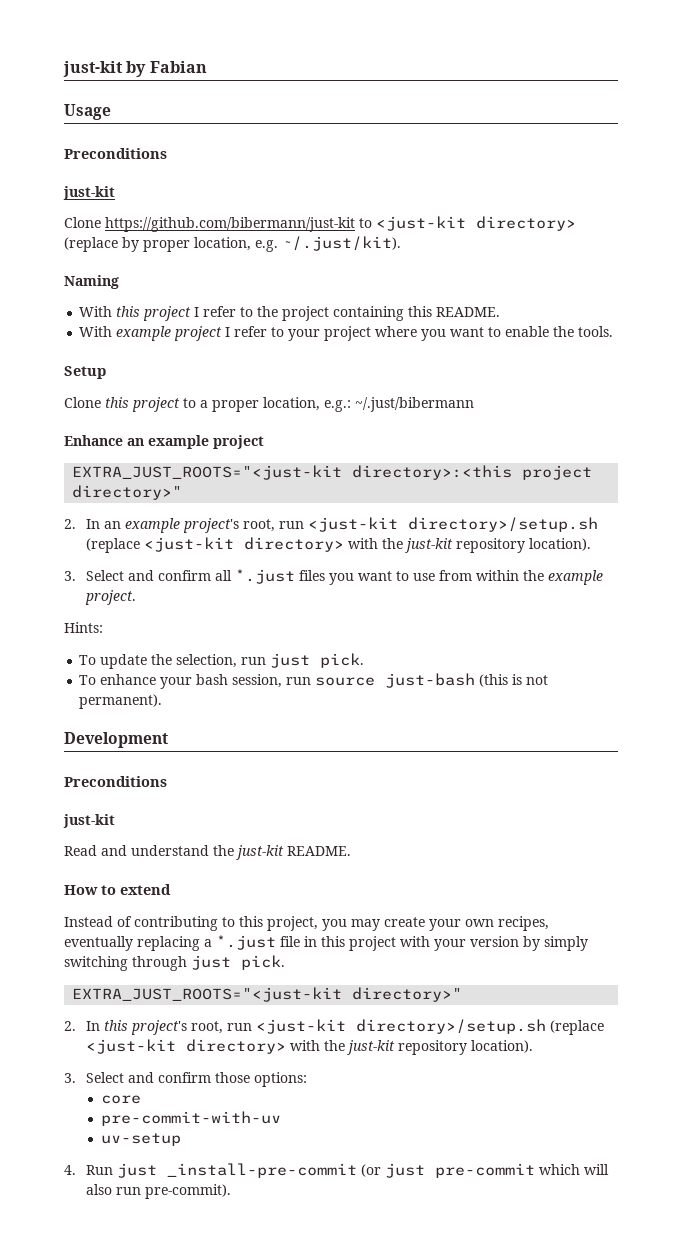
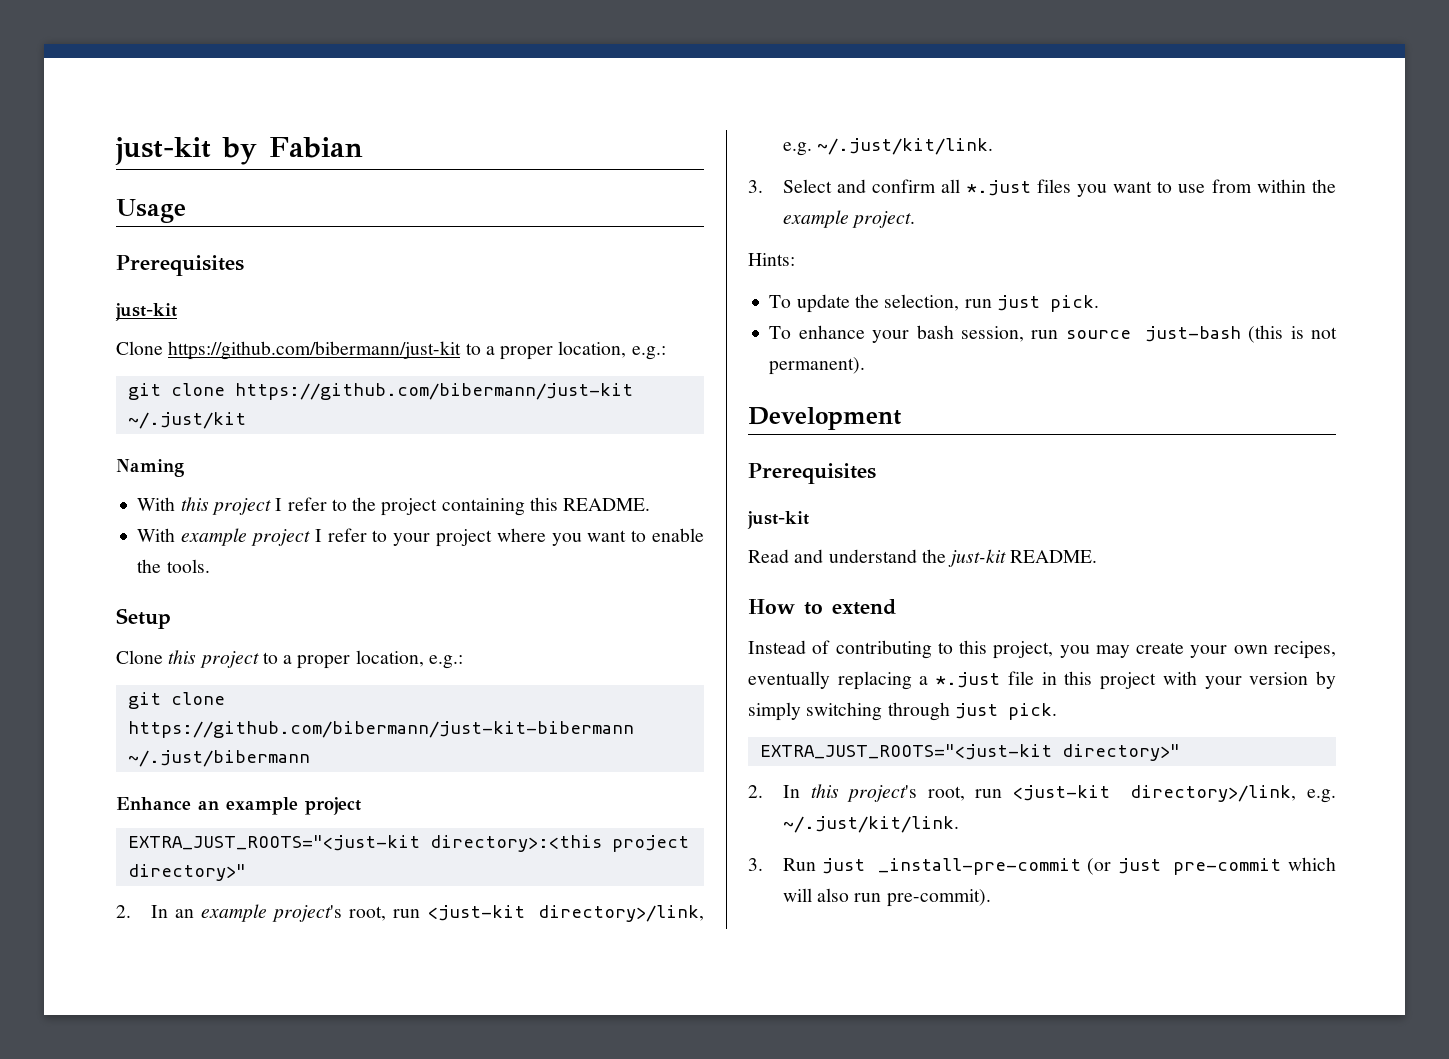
[64,148,167,159] Preconditions -> [116,255,244,276] Prerequisites
[376,216,576,231] [64,236,401,252] <just-kit directory> (replace by proper location, e.g. ~/.just/kit). -> [485,341,666,360] [127,383,633,400] [127,412,246,429] a proper location, e.g.: // git clone https://github.com/bibermann/just-kit ~/.just/kit
(351, 406) none -> [127,692,225,709] [127,721,634,738] // git clone https://github.com/bibermann/just-kit-bibermann
[407,517,598,532] [85,537,591,553] directory>/setup.sh (replace <just-kit directory> with the just-kit repository location). -> [538,905,704,922] [782,138,994,156] directory>/link, e.g. ~/.just/kit/link.
[64,776,167,787] Preconditions -> [748,463,876,484] Prerequisites
[355,1019,604,1035] [85,1039,533,1055] [64,1072,307,1087] [100,1095,141,1104] [100,1111,281,1126] [100,1133,181,1146] [64,1165,76,1175] directory>/setup.sh (replace <just-kit directory> with the just-kit repository location). // 3. Select and confirm those options: // core // pre-commit-with-uv // uv-setup // 4. -> [1130,785,1336,803] [782,816,959,833] [748,858,763,871] directory>/link, e.g. ~/.just/kit/link. // 3.

